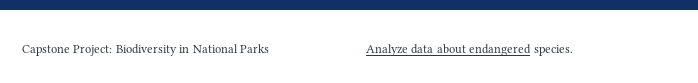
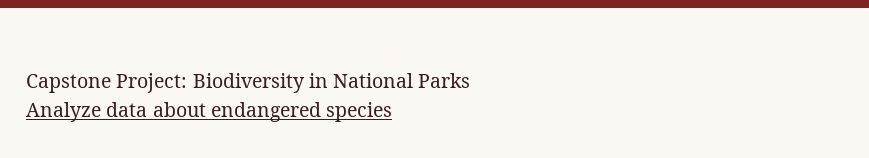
[533,45,573,56] species. -> [326,102,393,122] species

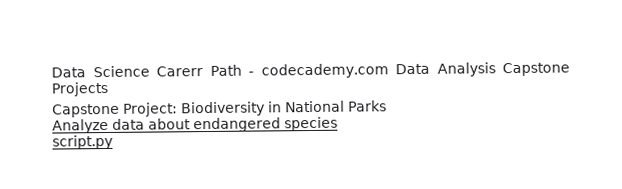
(26, 83) none -> [51,62,570,79] [51,81,109,97] Data Science Carerr Path - codecademy.com Data Analysis Capstone Projects //
(393, 112) none -> [52,134,113,150] // script.py

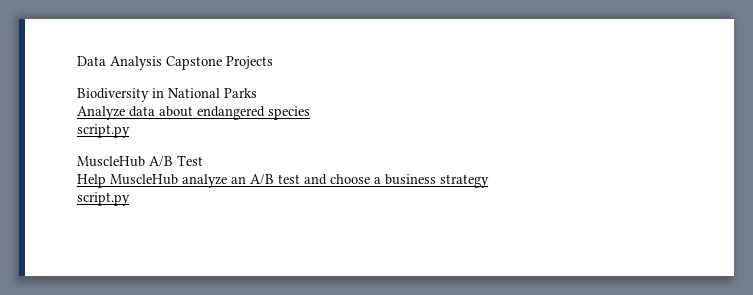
[51,63,430,79] Data Science Carerr Path - codecademy.com Data -> [77,56,106,66] Data
[52,102,178,118] Capstone Project: -> (273, 62) none
(113, 142) none -> [77,155,203,167] [77,174,489,188] [77,192,130,206] // MuscleHub A/B Test // Help MuscleHub analyze an A/B test and choose a business strategy // script.py

